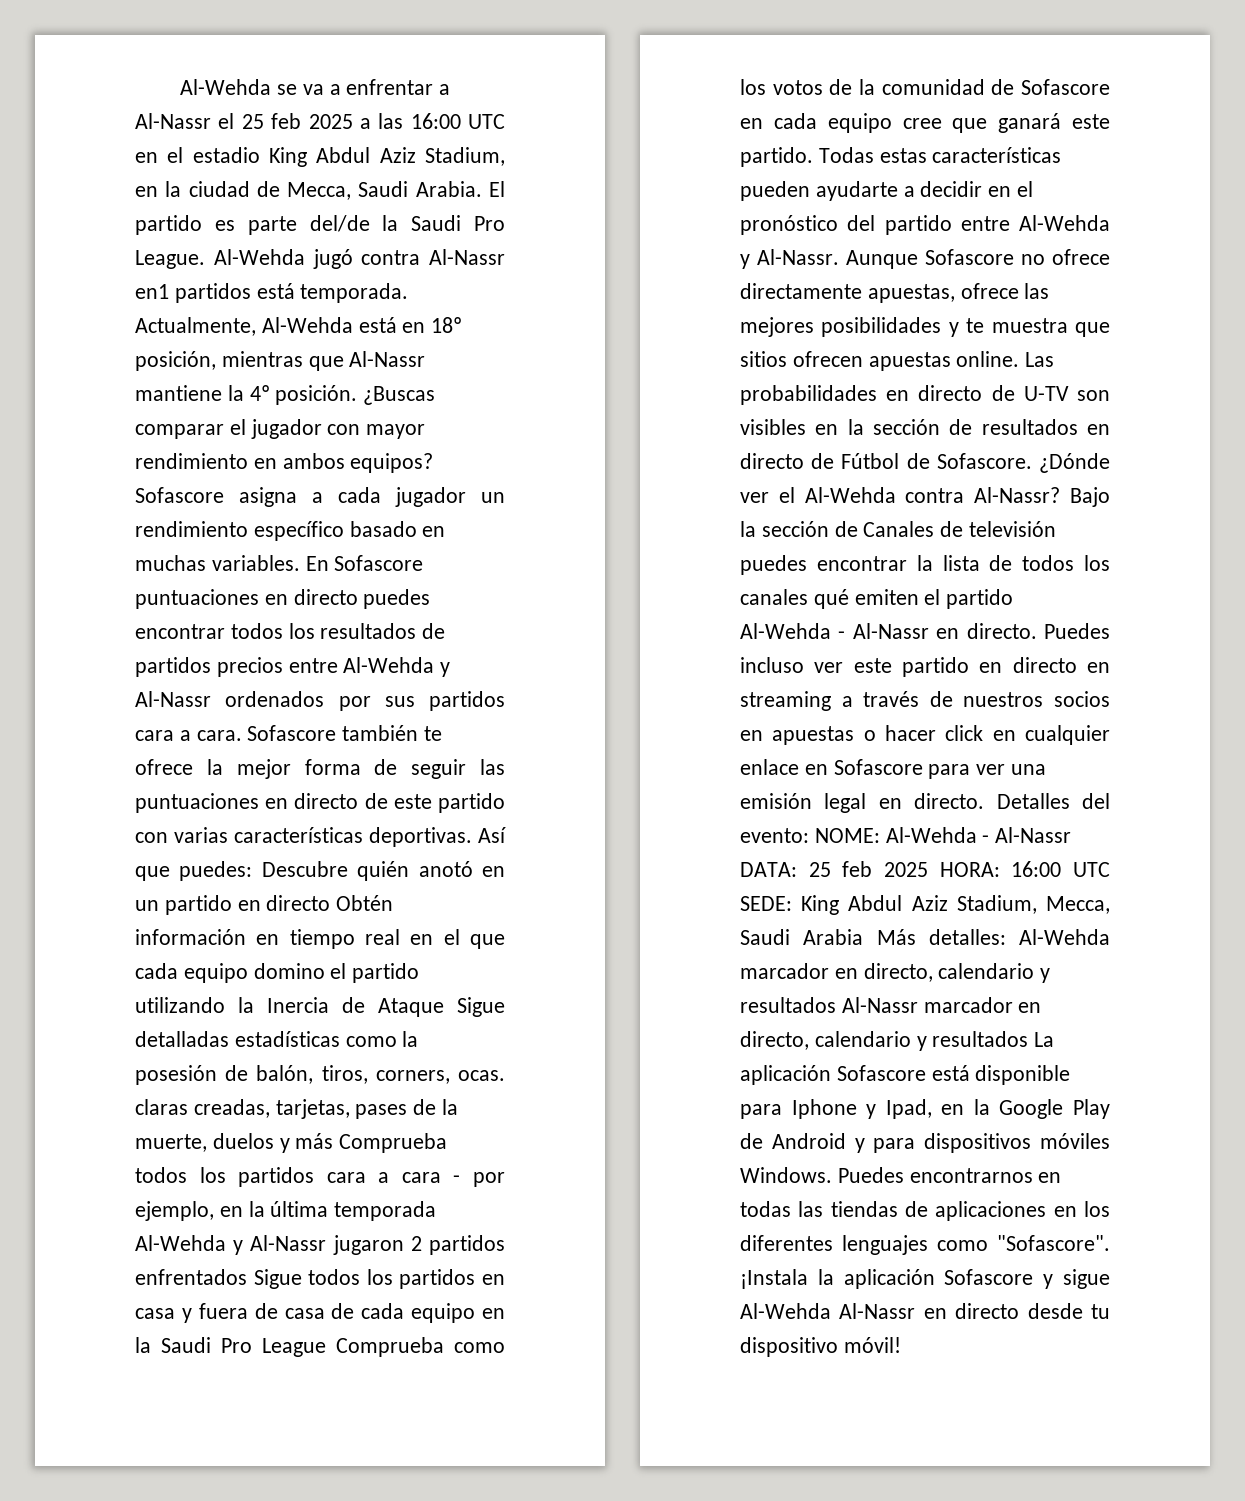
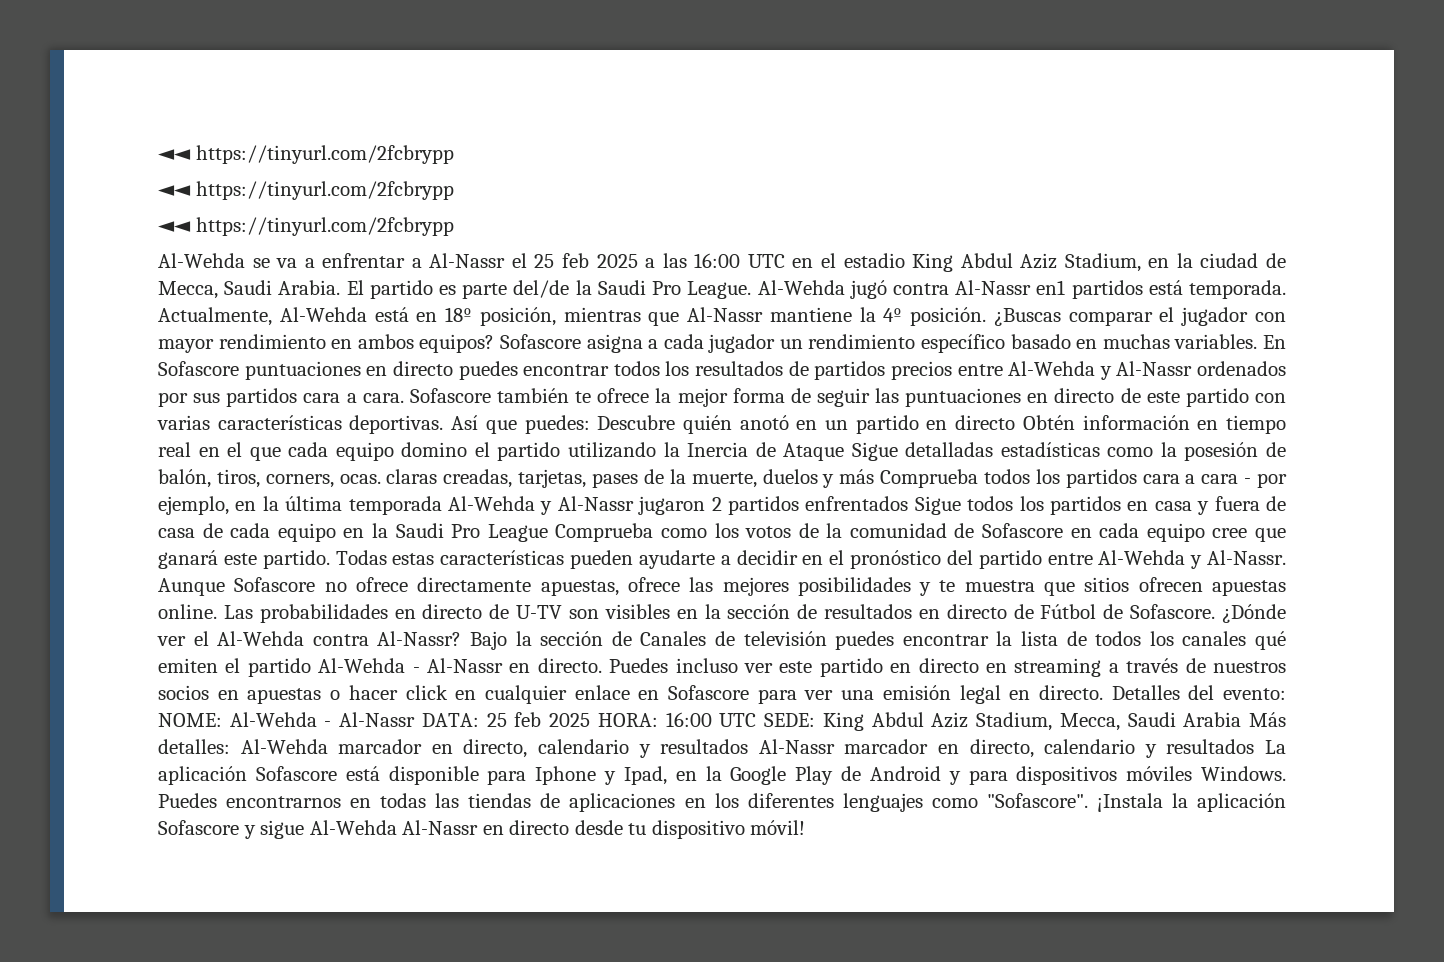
(180, 87) none -> [158,145,454,164] [158,181,454,200] [158,217,454,236] ◄◄ https://tinyurl.com/2fcbrypp // ◄◄ https://tinyurl.com/2fcbrypp // ◄◄ https://tinyurl.com/2fcbrypp //

